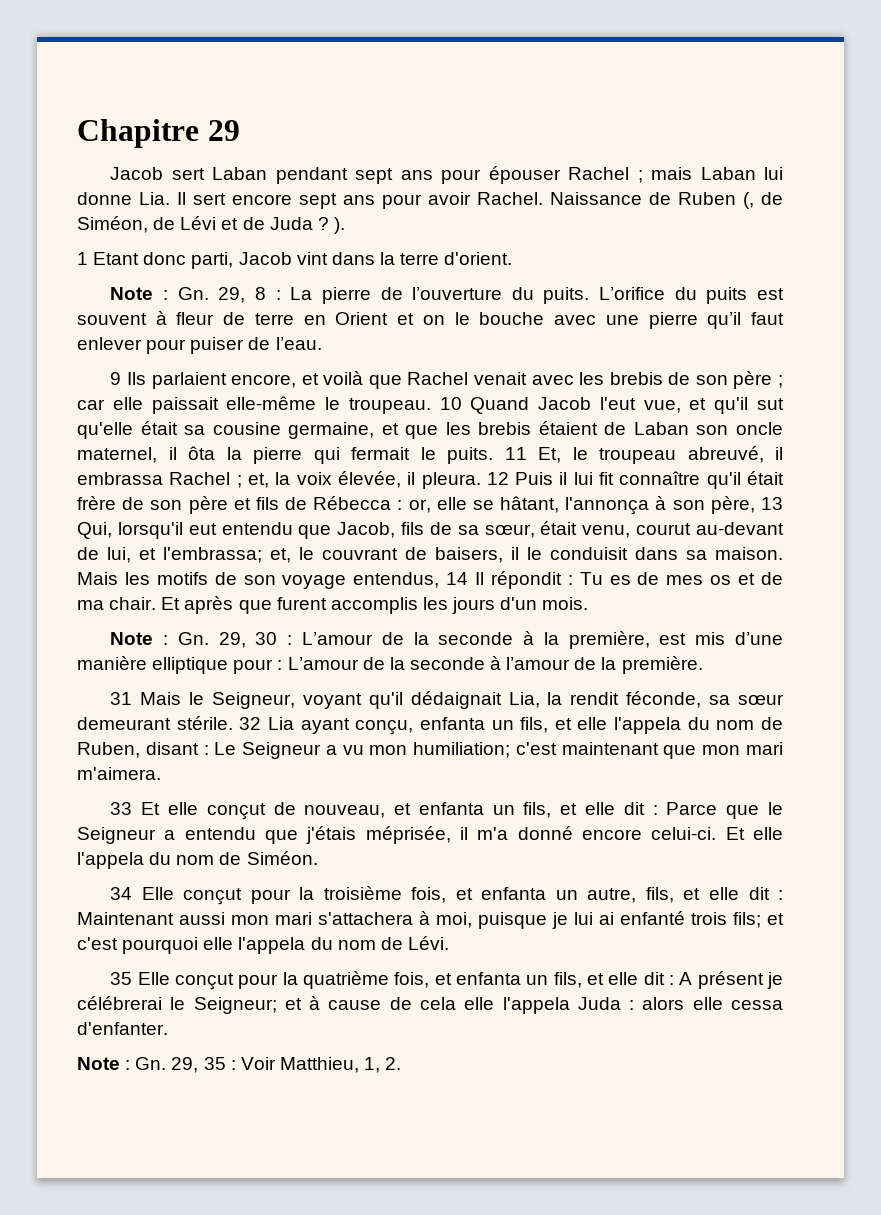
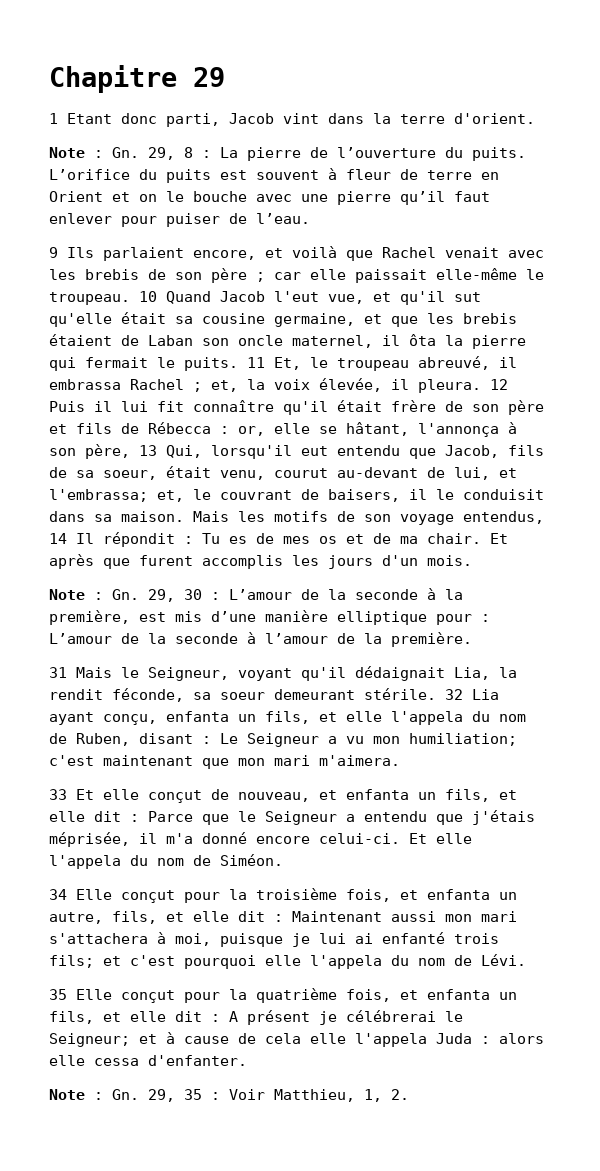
[110,166,783,184] [77,192,783,209] [77,216,345,234] // Jacob sert Laban pendant sept ans pour épouser Rachel ; mais Laban lui donne Lia. Il sert encore sept ans pour avoir Rachel. Naissance de Ruben (, de Siméon, de Lévi et de Juda ? ). -> (225, 77) none
[484,524,535,538] sœur, -> [103,470,157,480] soeur,
[738,694,784,705] sœur -> [220,692,265,700] soeur

